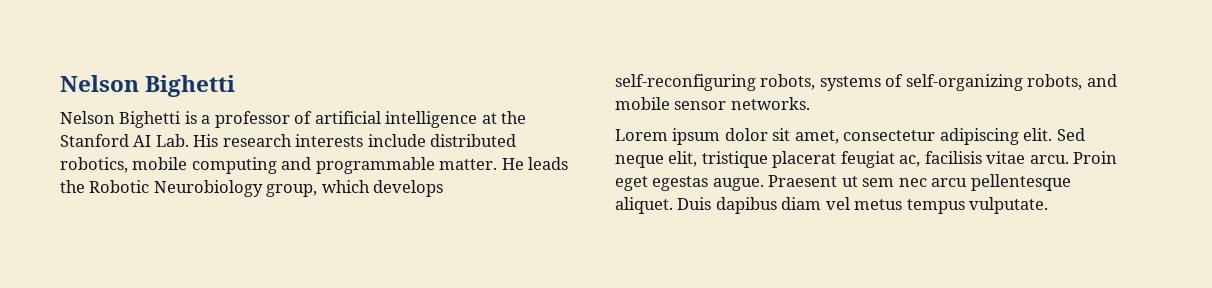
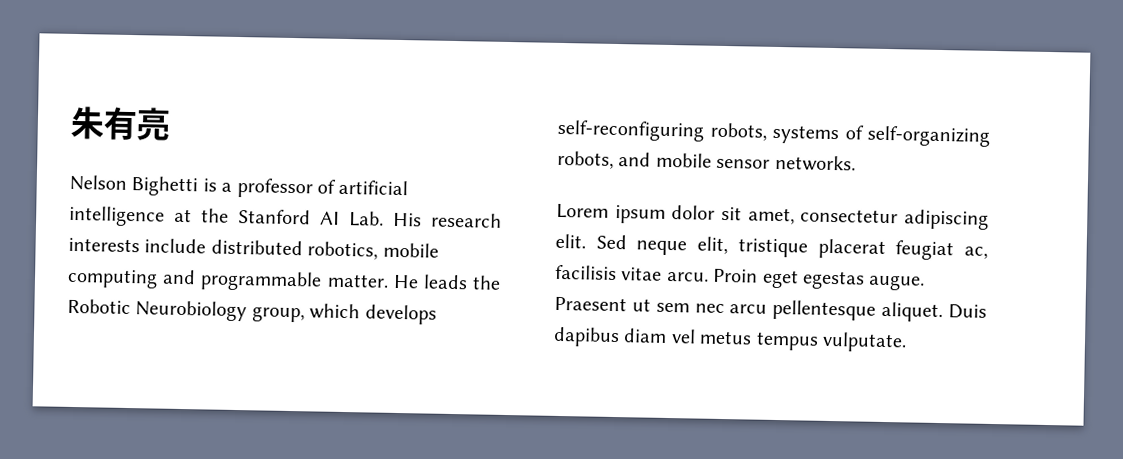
[60,75,236,97] Nelson Bighetti -> [70,105,171,141] 朱有亮

